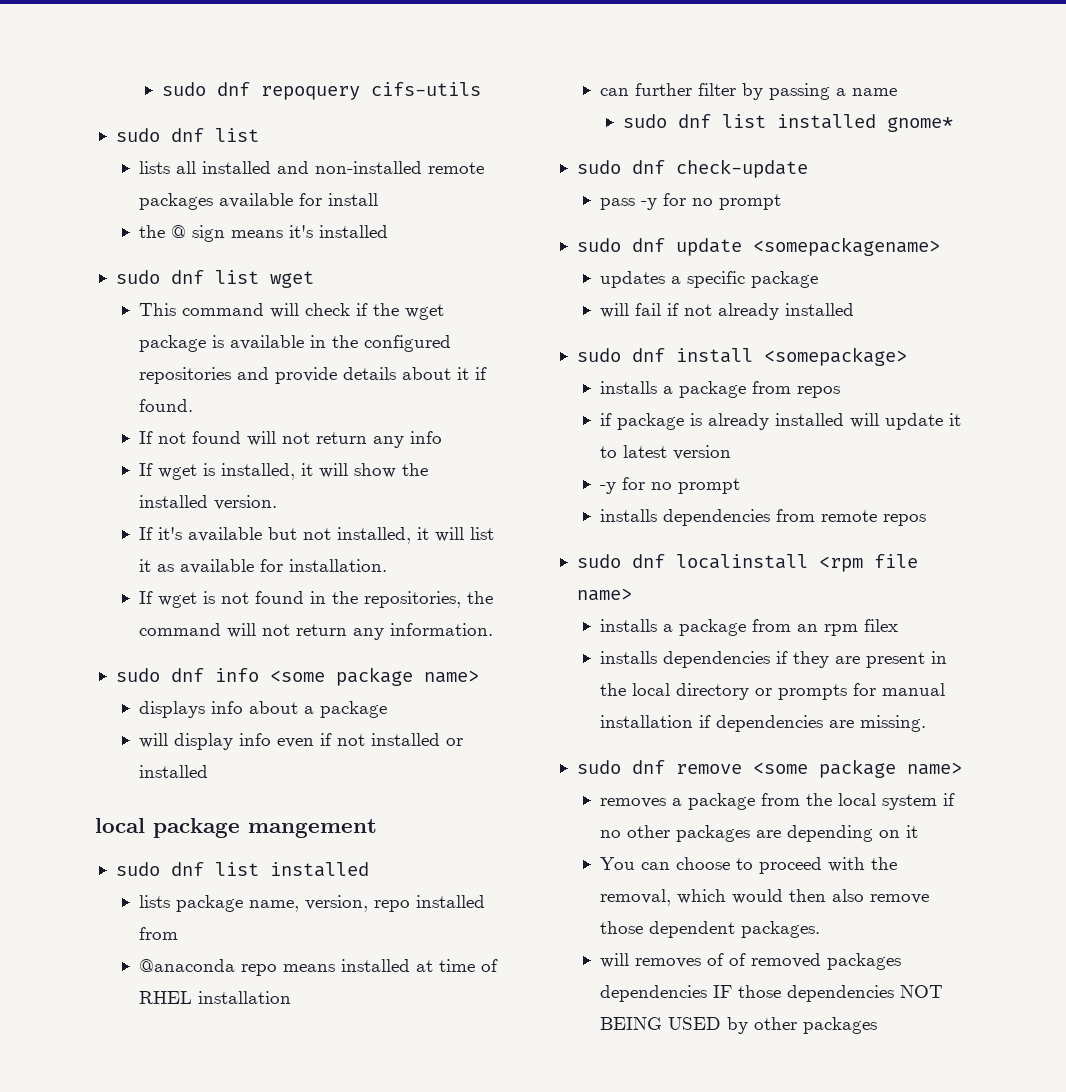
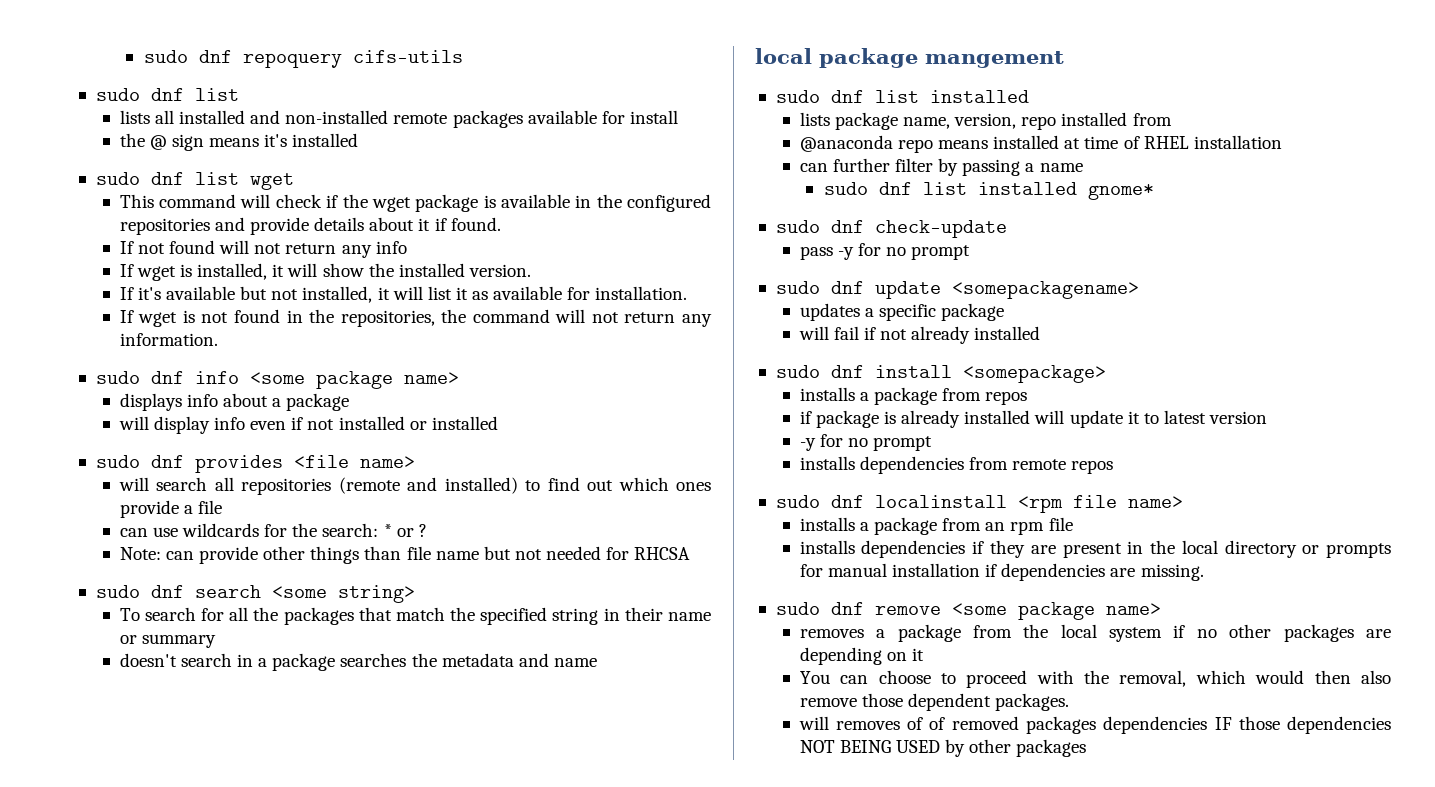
(209, 771) none -> [95,455,415,473] [118,477,711,495] [119,500,222,518] [119,523,427,537] [119,546,691,564] [95,585,415,603] [119,607,711,625] [119,634,216,648] [119,653,597,671] // sudo dnf provides <file name> // will search all repositories (remote and installed) to find out which ones provide a file // can use wildcards for the search: * or ? // Note: can provide other things than file name but not needed for RHCSA // sudo dnf search <some string> // To search for all the packages that match the specified string in their name or summary // doesn't search in a package searches the metadata and name
[864,619,899,632] filex -> [1048,517,1073,531] file

